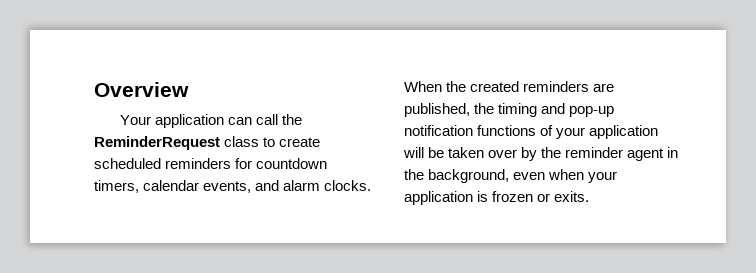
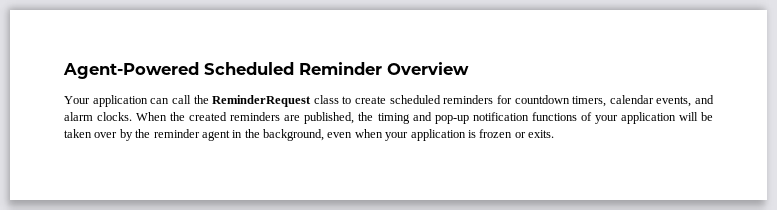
(94, 89) none -> [63,62,382,79] Agent-Powered Scheduled Reminder

